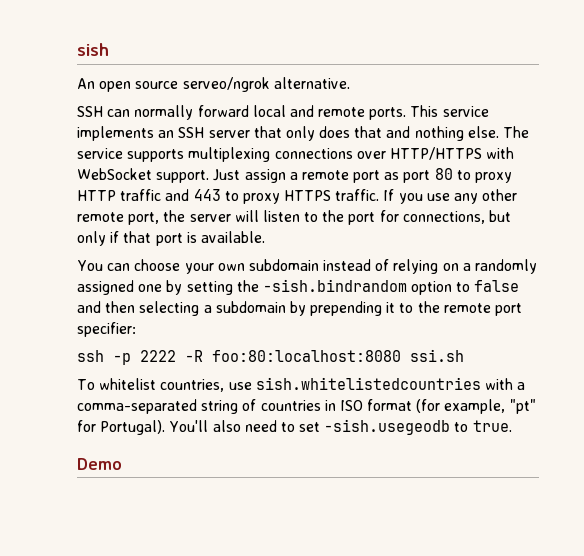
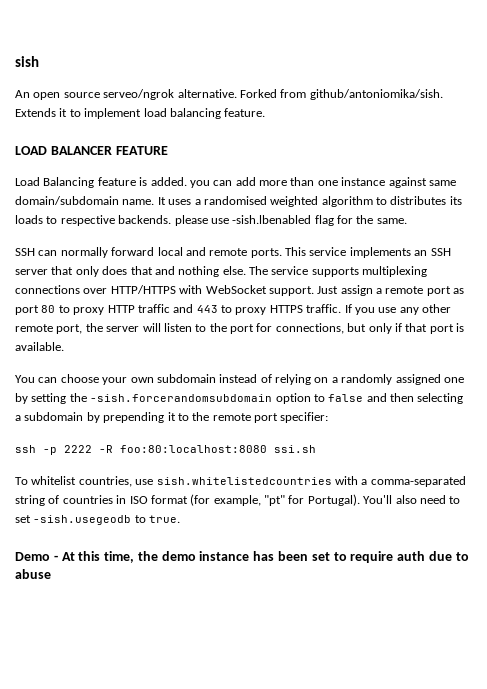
(350, 83) none -> [239,89,443,100] [15,108,266,119] [15,146,168,155] [15,177,456,188] [15,196,462,207] [15,215,407,226] Forked from github/antoniomika/sish. Extends it to implement load balancing feature. // LOAD BALANCER FEATURE // Load Balancing feature is added. you can add more than one instance against same domain/subdomain name. It uses a randomised weighted algorithm to distributes its loads to respective backends. please use -sish.lbenabled flag for the same.
[262,279,407,292] -sish.bindrandom -> [90,394,273,402] -sish.forcerandomsubdomain
(122, 464) none -> [53,551,469,563] [15,569,51,579] - At this time, the demo instance has been set to require auth due to abuse

